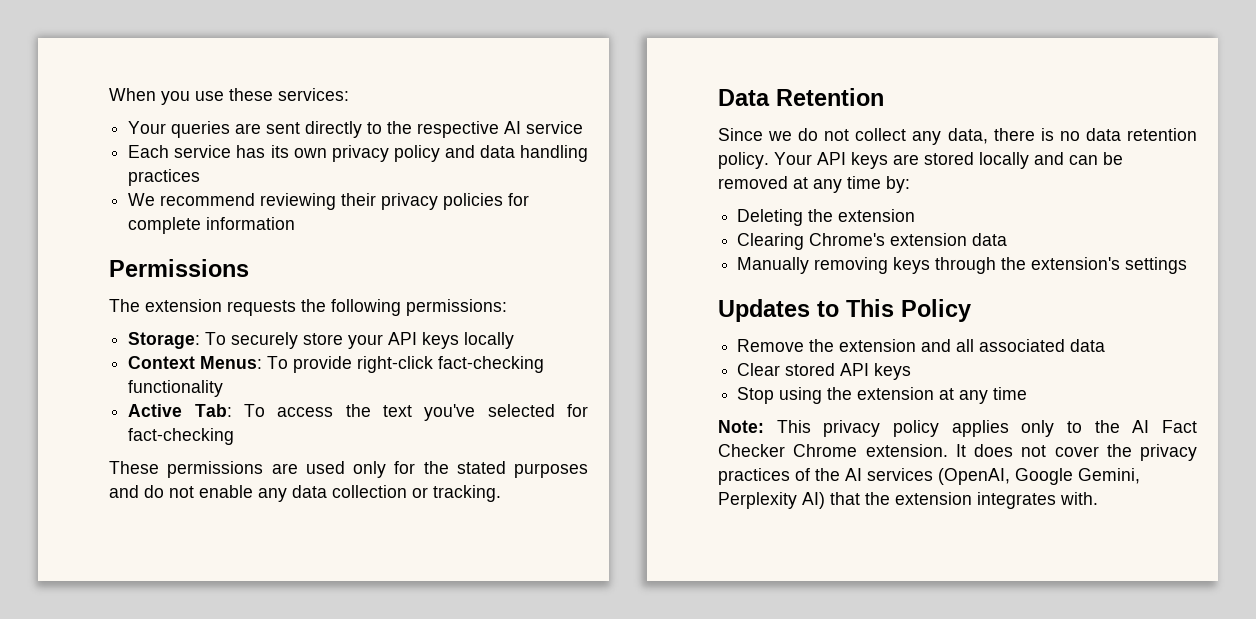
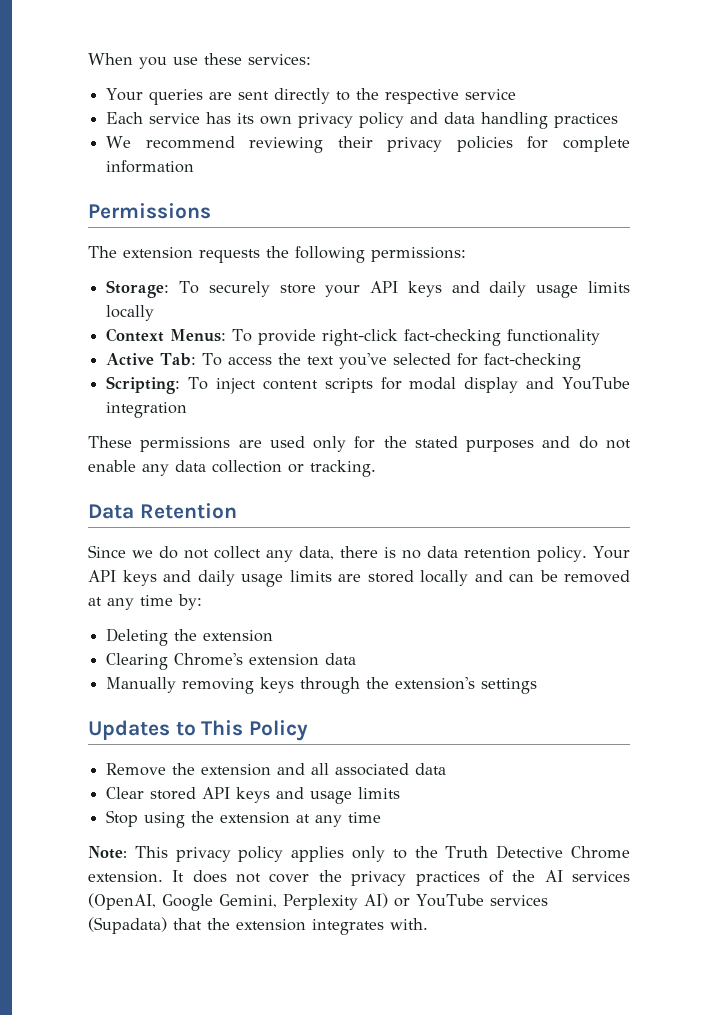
[504,121,522,134] AI -> (460, 96) none
(460, 340) none -> [451,281,630,298] and daily usage limits
(235, 436) none -> [106,376,631,394] [106,402,188,418] // Scripting: To inject content scripts for modal display and YouTube integration
(888, 160) none -> [163,570,332,587] and daily usage limits
(912, 371) none -> [276,787,401,804] and usage limits
[1132,420,1197,433] [718,444,785,457] AI Fact Checker -> [445,845,564,859] Truth Detective
(825, 500) none -> [394,894,548,907] [88,917,167,934] or YouTube services (Supadata)

